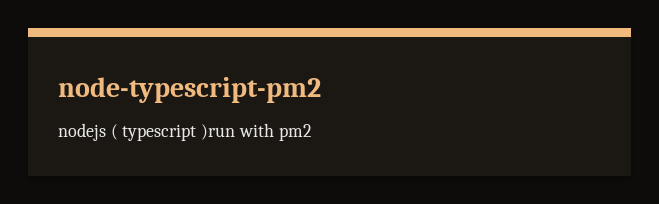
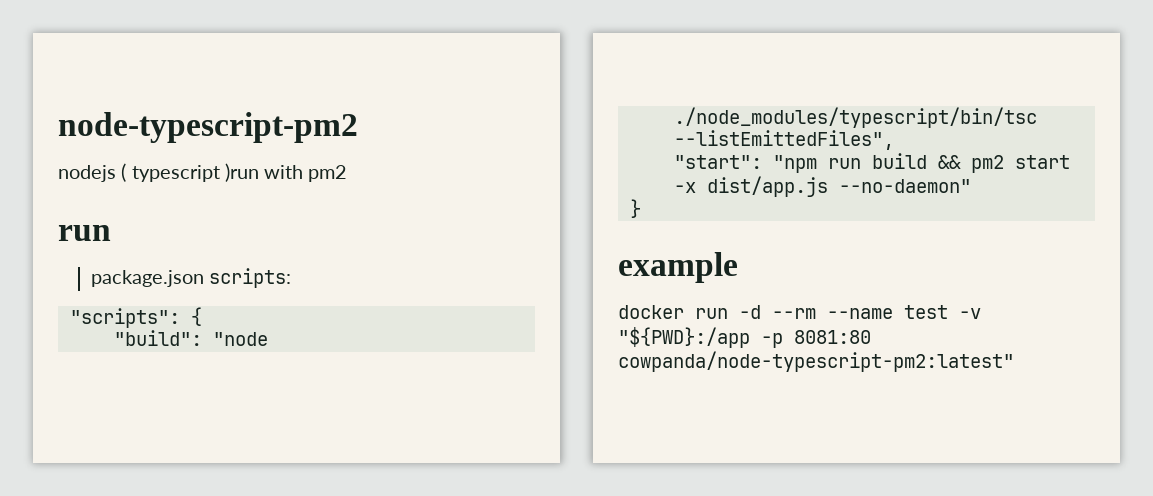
(312, 132) none -> [58,225,111,241] [91,268,292,288] [69,307,202,328] [113,330,268,346] [673,107,1037,128] [673,130,894,150] [673,153,1070,173] [673,176,971,197] [629,199,641,218] [618,252,738,283] [618,305,981,319] [618,327,871,348] [618,351,1014,372] // run // package.json scripts: // "scripts": { // "build": "node ./node_modules/typescript/bin/tsc --listEmittedFiles", // "start": "npm run build && pm2 start -x dist/app.js --no-daemon" // } // example // docker run -d --rm --name test -v "${PWD}:/app -p 8081:80 cowpanda/node-typescript-pm2:latest"

